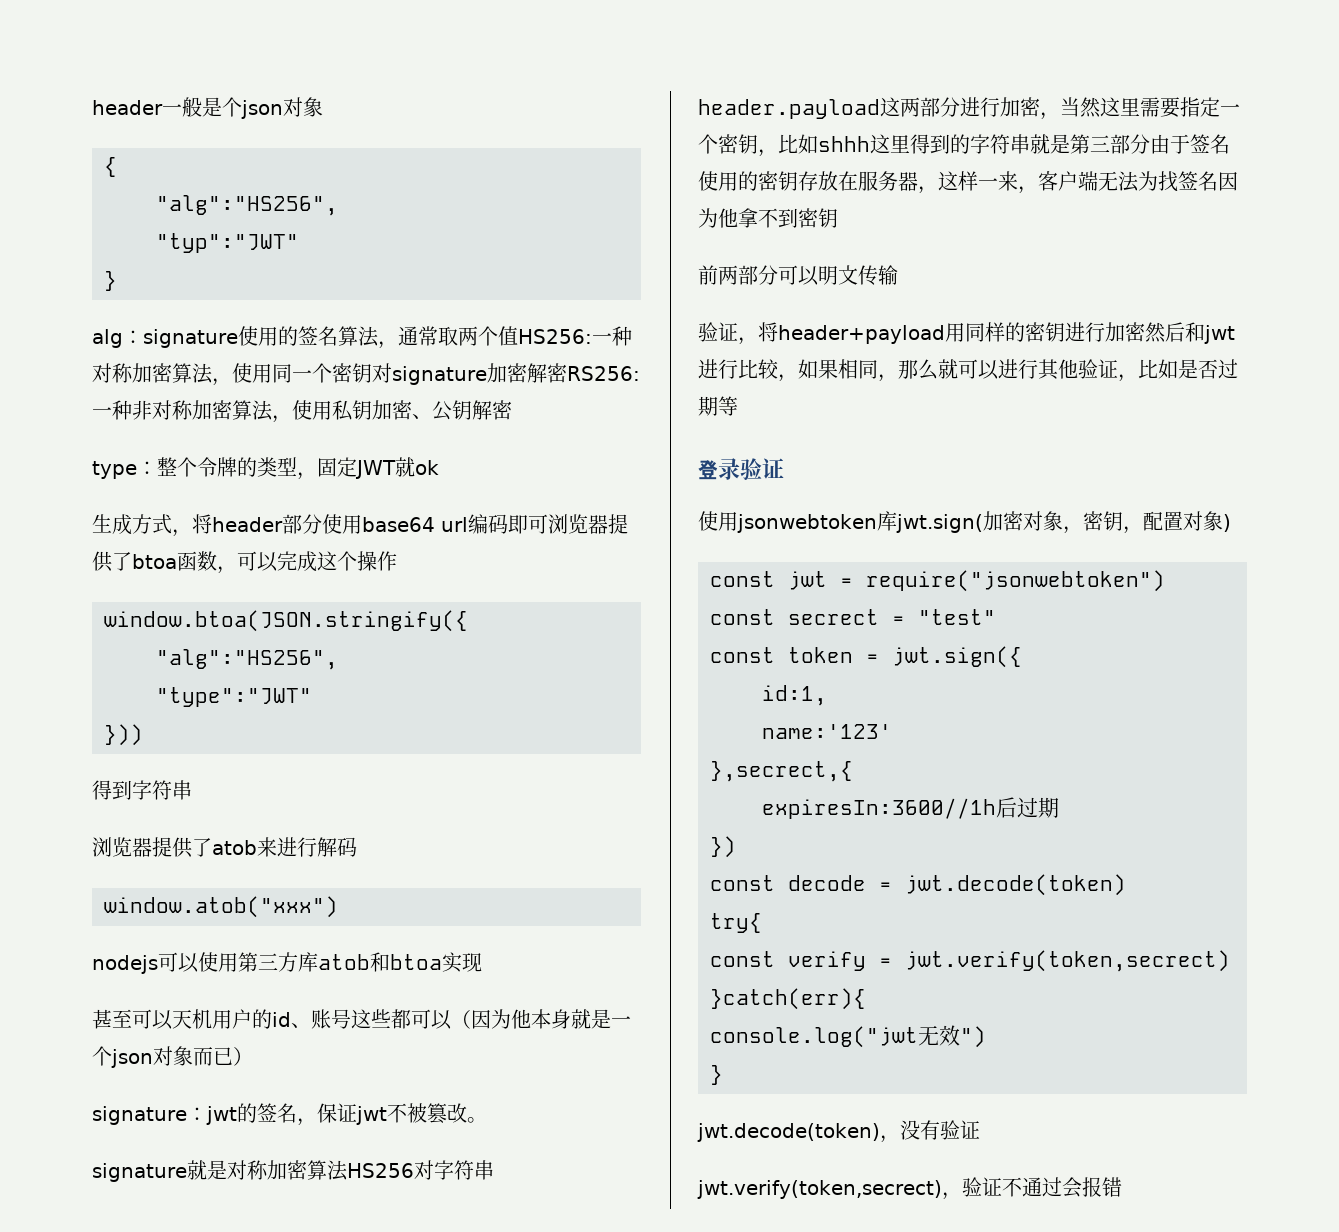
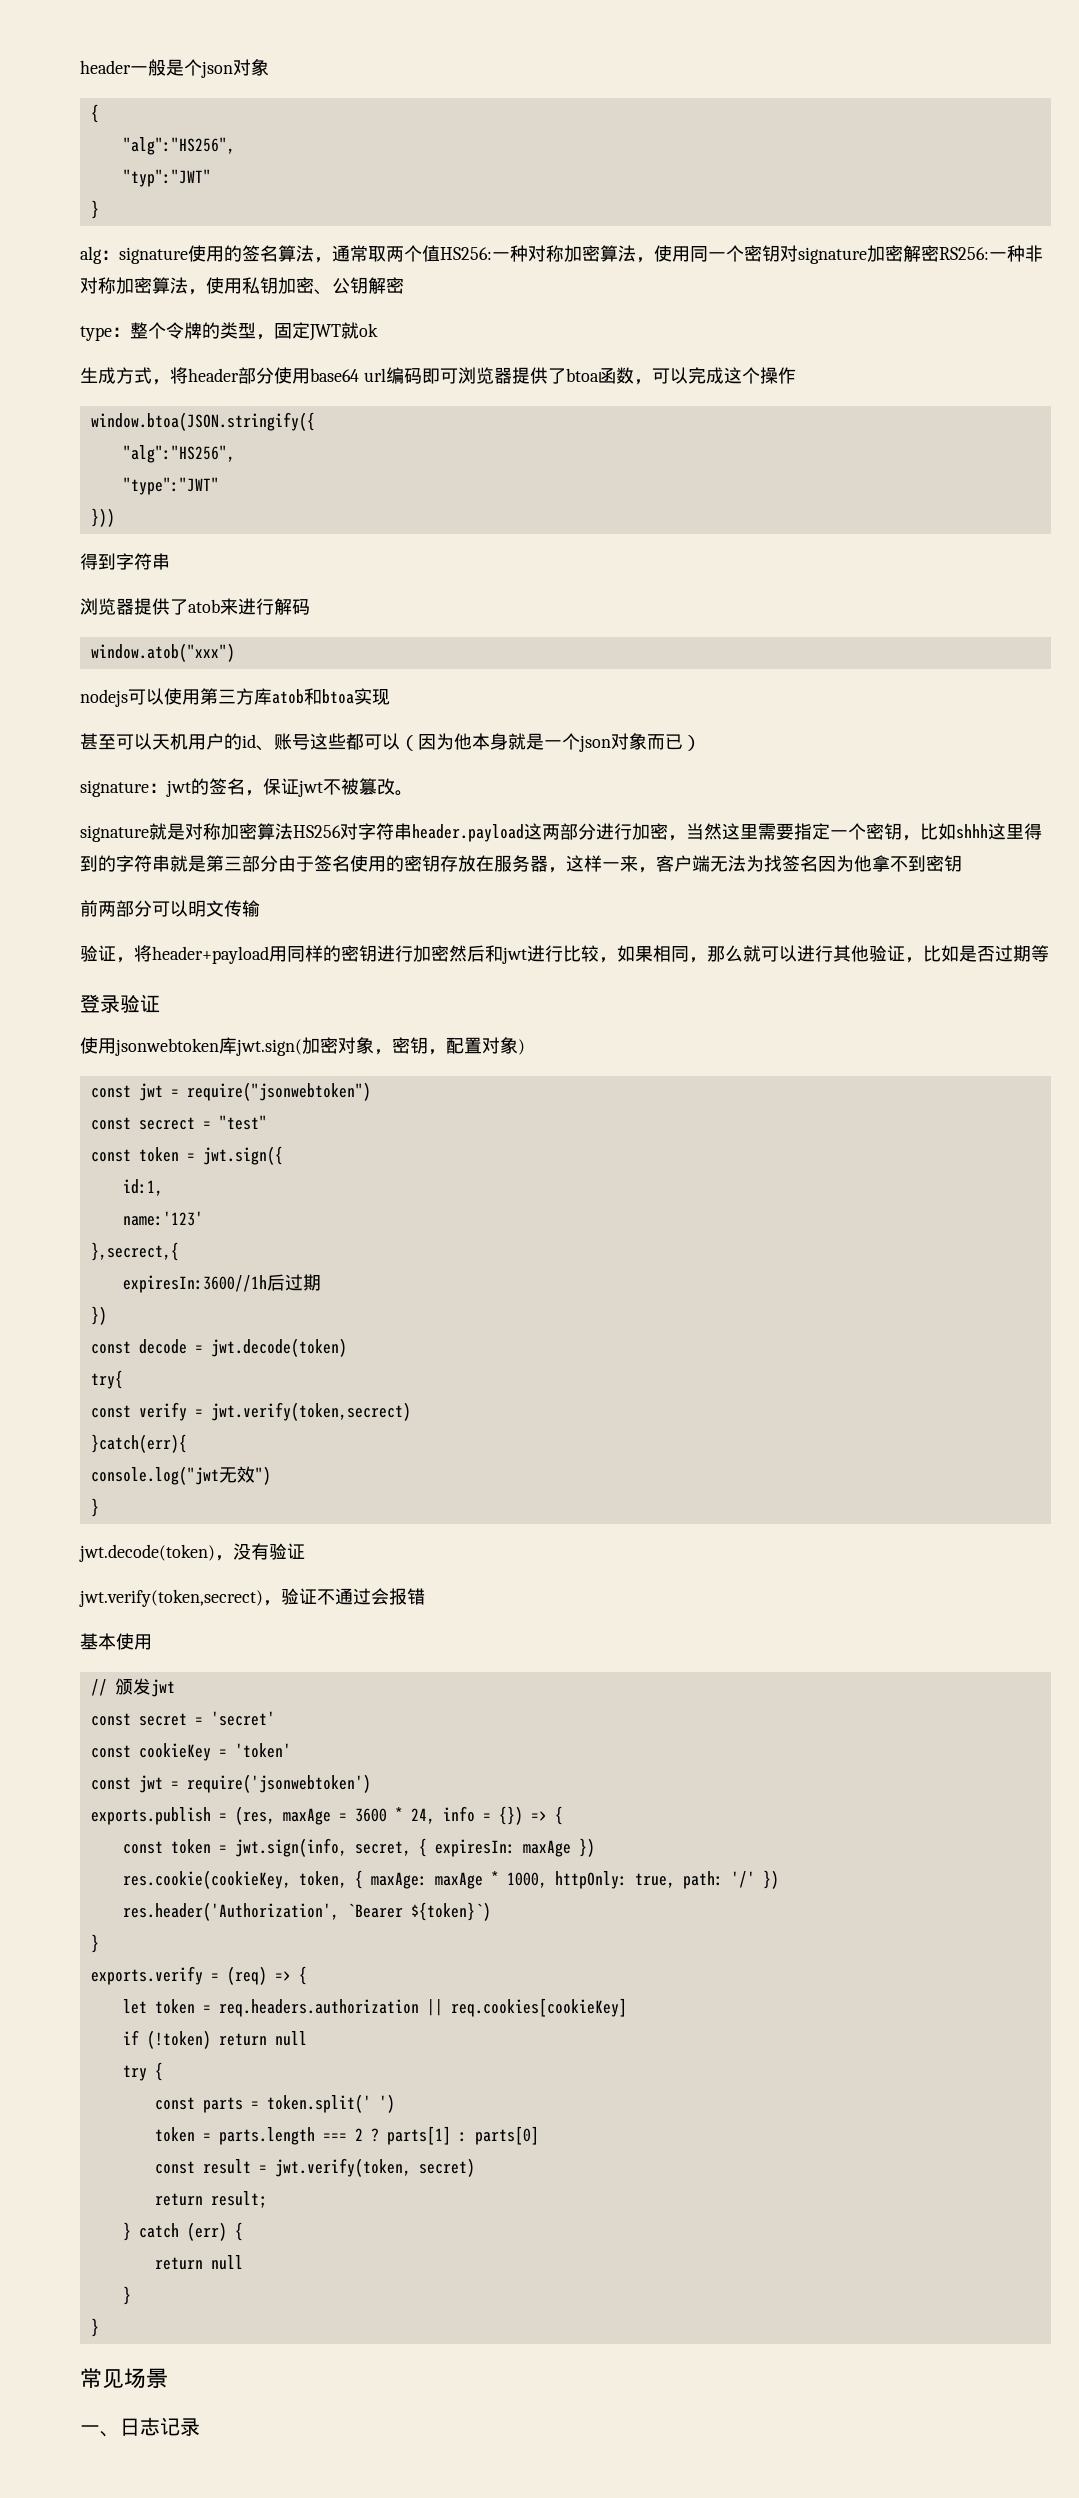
(1122, 1187) none -> [80,1633,152,1650] [90,1678,175,1697] [90,1711,275,1726] [90,1743,291,1761] [90,1774,371,1793] [90,1806,563,1825] [122,1838,595,1857] [122,1870,779,1889] [122,1902,491,1921] [90,1934,99,1953] [90,1966,307,1985] [122,1998,627,2017] [122,2030,307,2049] [122,2062,163,2081] [154,2094,395,2113] [154,2126,539,2145] [154,2158,475,2177] [154,2191,267,2208] [122,2222,243,2241] [154,2255,243,2270] [122,2286,131,2305] [90,2318,99,2337] [80,2368,168,2389] [80,2417,200,2437] // 基本使用 // // 颁发jwt // const secret = 'secret' // const cookieKey = 'token' // const jwt = require('jsonwebtoken') // exports.publish = (res, maxAge = 3600 * 24, info = {}) => { // const token = jwt.sign(info, secret, { expiresIn: maxAge }) // res.cookie(cookieKey, token, { maxAge: maxAge * 1000, httpOnly: true, path: '/' }) // res.header('Authorization', `Bearer ${token}`) // } // exports.verify = (req) => { // let token = req.headers.authorization || req.cookies[cookieKey] // if (!token) return null // try { // const parts = token.split(' ') // token = parts.length === 2 ? parts[1] : parts[0] // const result = jwt.verify(token, secret) // return result; // } catch (err) { // return null // } // } // 常见场景 // 一、日志记录

